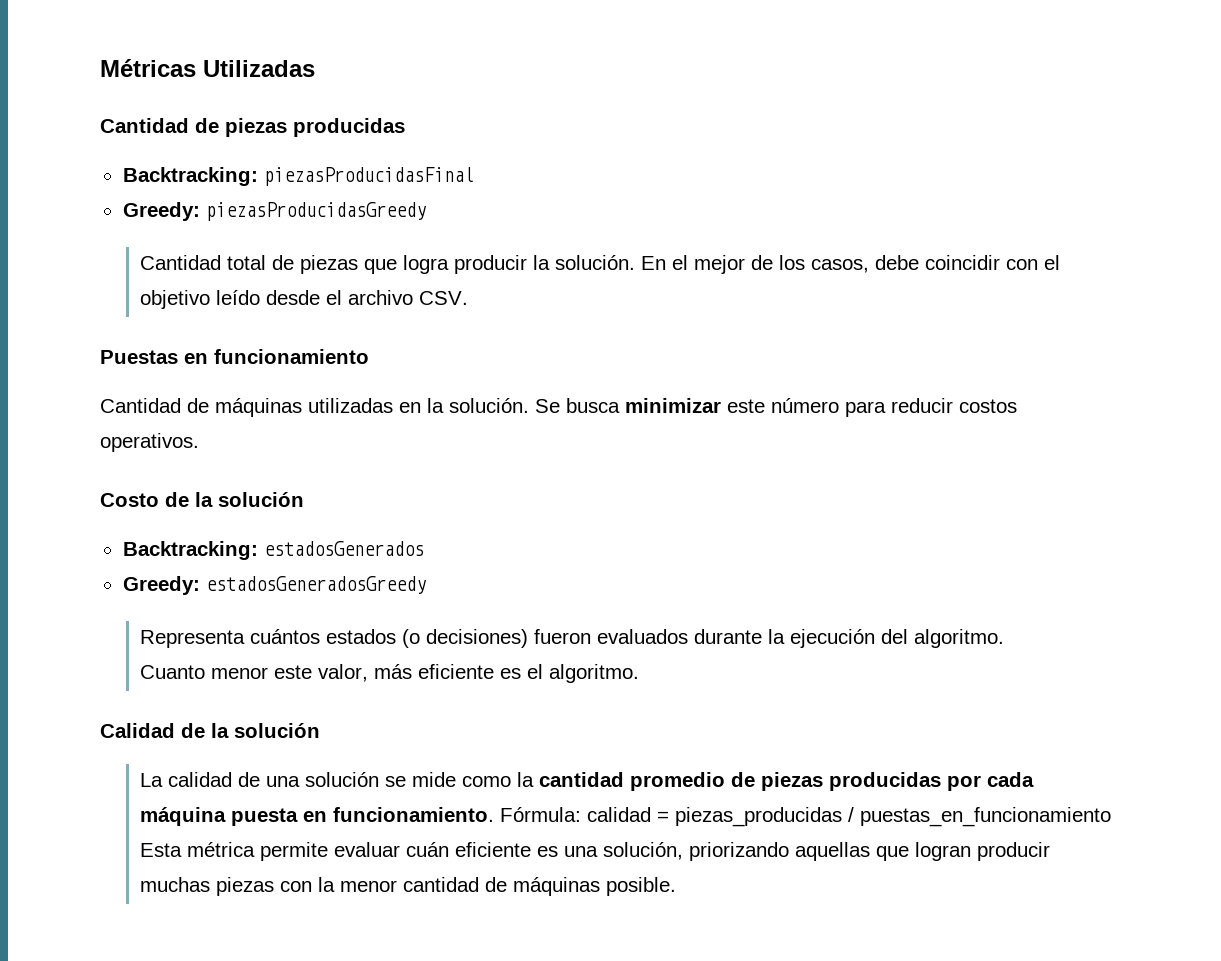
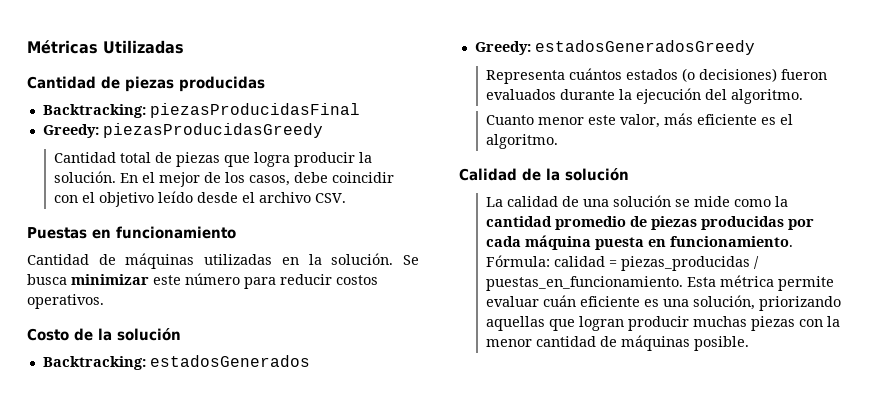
[860,807,1112,827] puestas_en_funcionamiento -> [485,276,683,291] puestas_en_funcionamiento.

